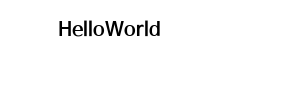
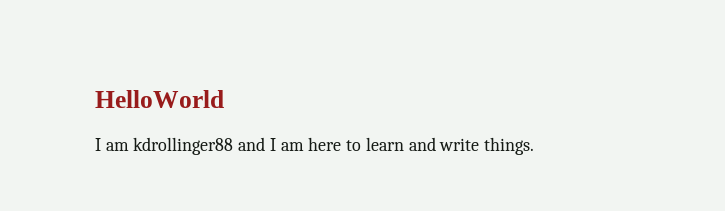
(161, 28) none -> [95,137,534,155] // I am kdrollinger88 and I am here to learn and write things.

